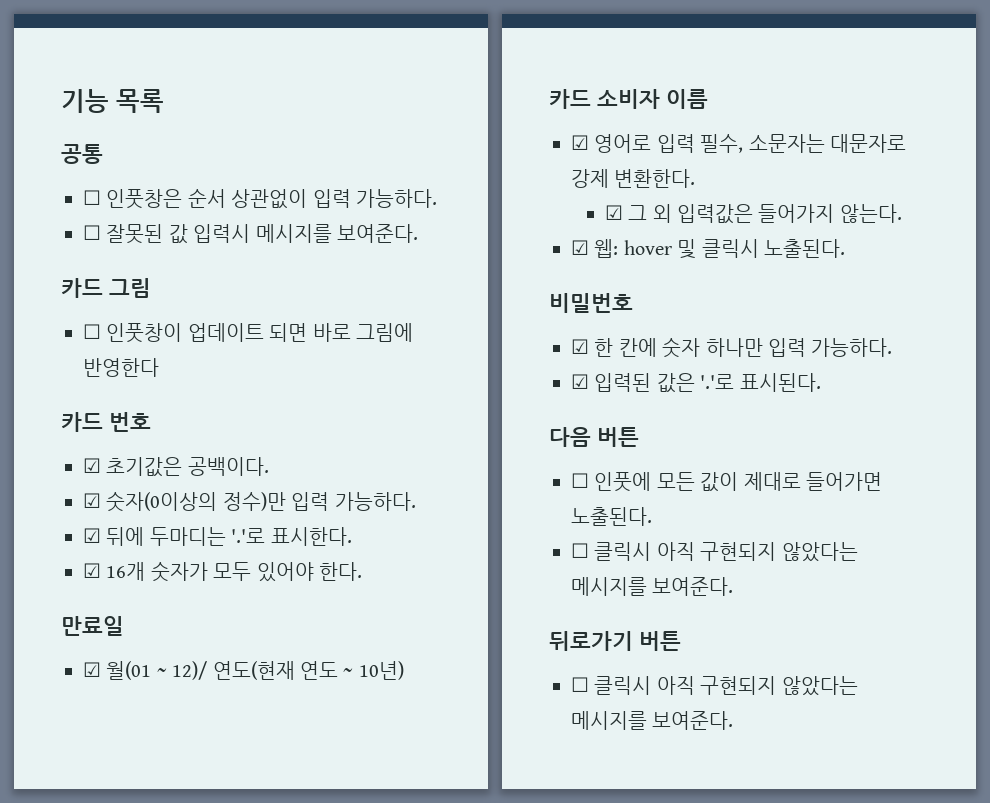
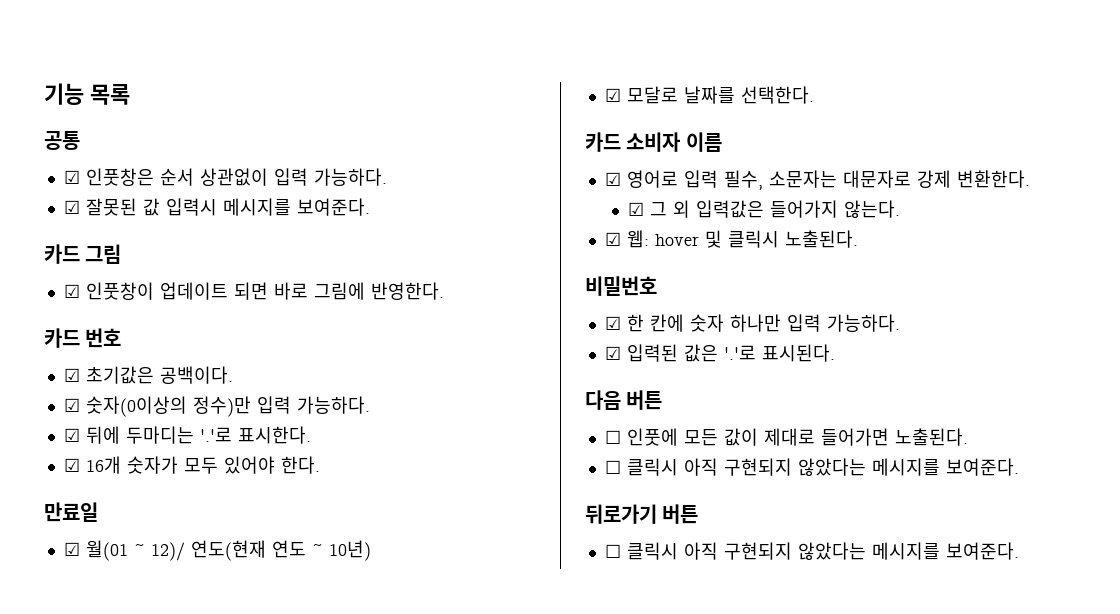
[83,190,101,205] ☐ -> [63,170,80,184] ☑
[83,225,101,240] ☐ -> [63,200,80,214] ☑
[83,324,101,339] ☐ -> [63,284,80,298] ☑
[83,358,159,377] 반영한다 -> [370,282,444,300] 반영한다.
(404, 670) none -> [604,86,814,104] // ☑ 모달로 날짜를 선택한다.

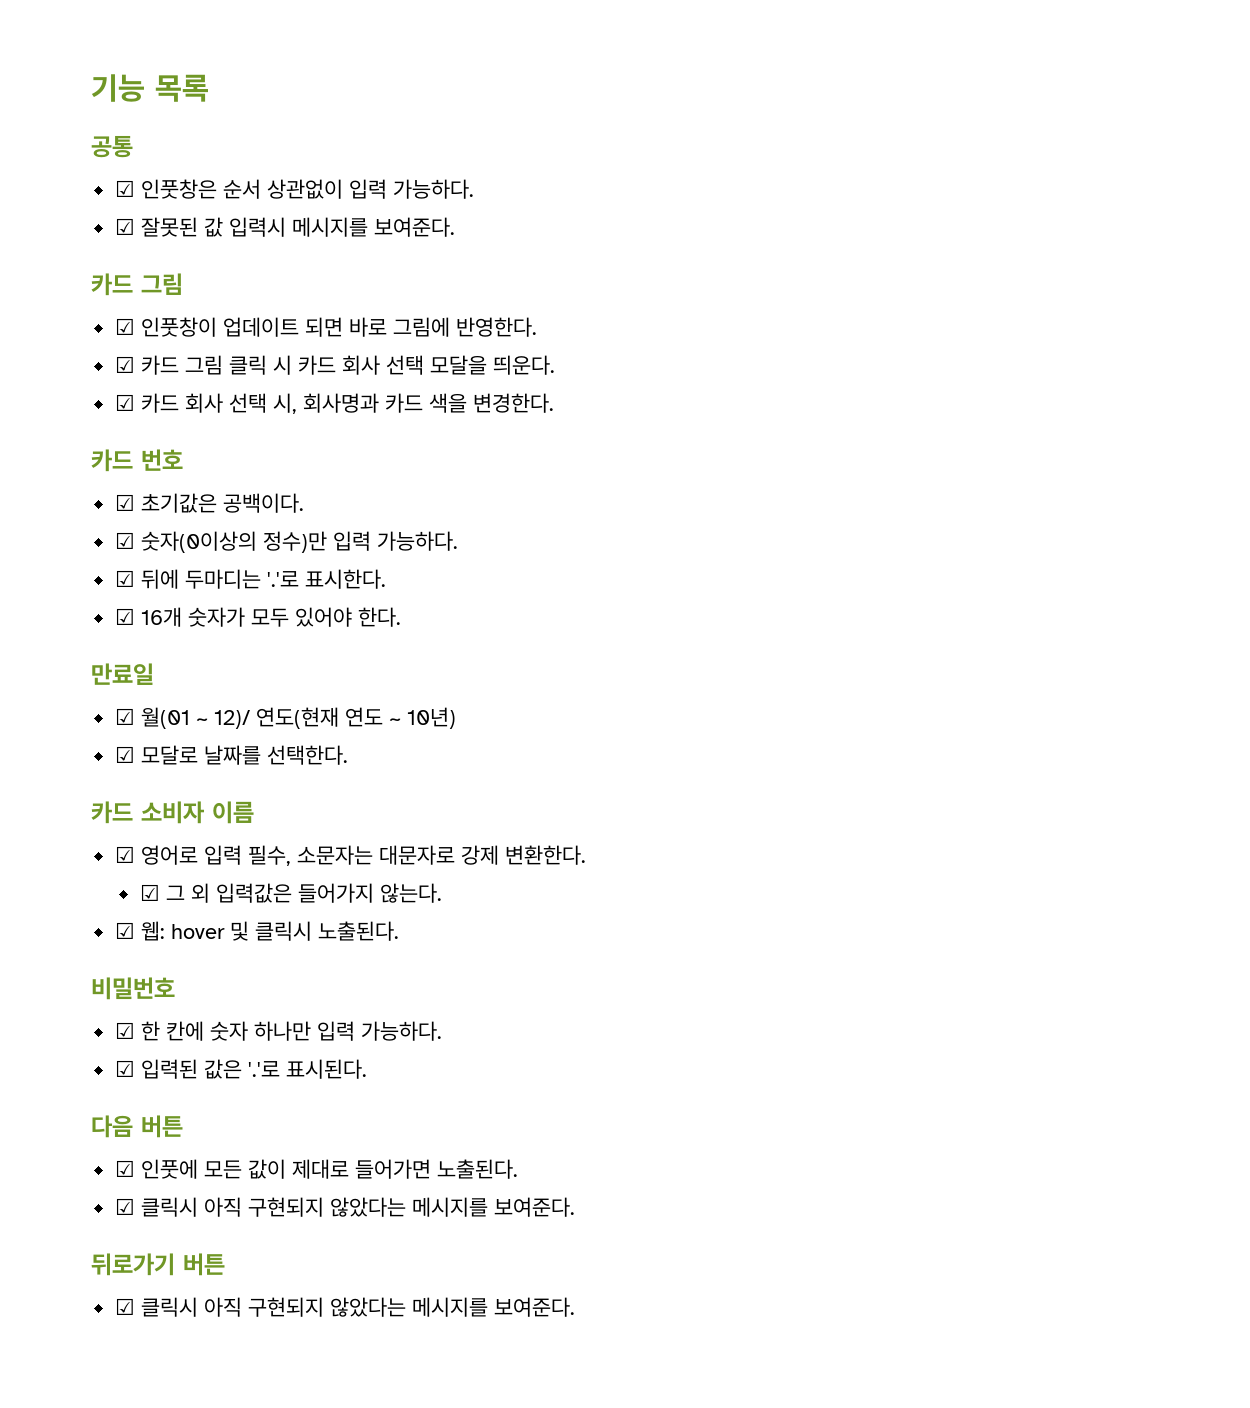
(444, 291) none -> [115,355,556,375] [115,393,555,414] // ☑ 카드 그림 클릭 시 카드 회사 선택 모달을 띄운다. // ☑ 카드 회사 선택 시, 회사명과 카드 색을 변경한다.
[604,430,621,444] ☐ -> [115,1160,136,1177] ☑
[604,460,621,474] ☐ -> [115,1198,136,1215] ☑
[604,544,621,558] ☐ -> [115,1298,136,1315] ☑

